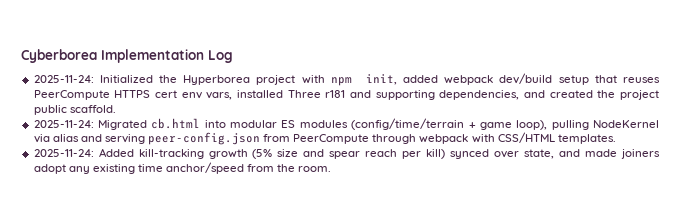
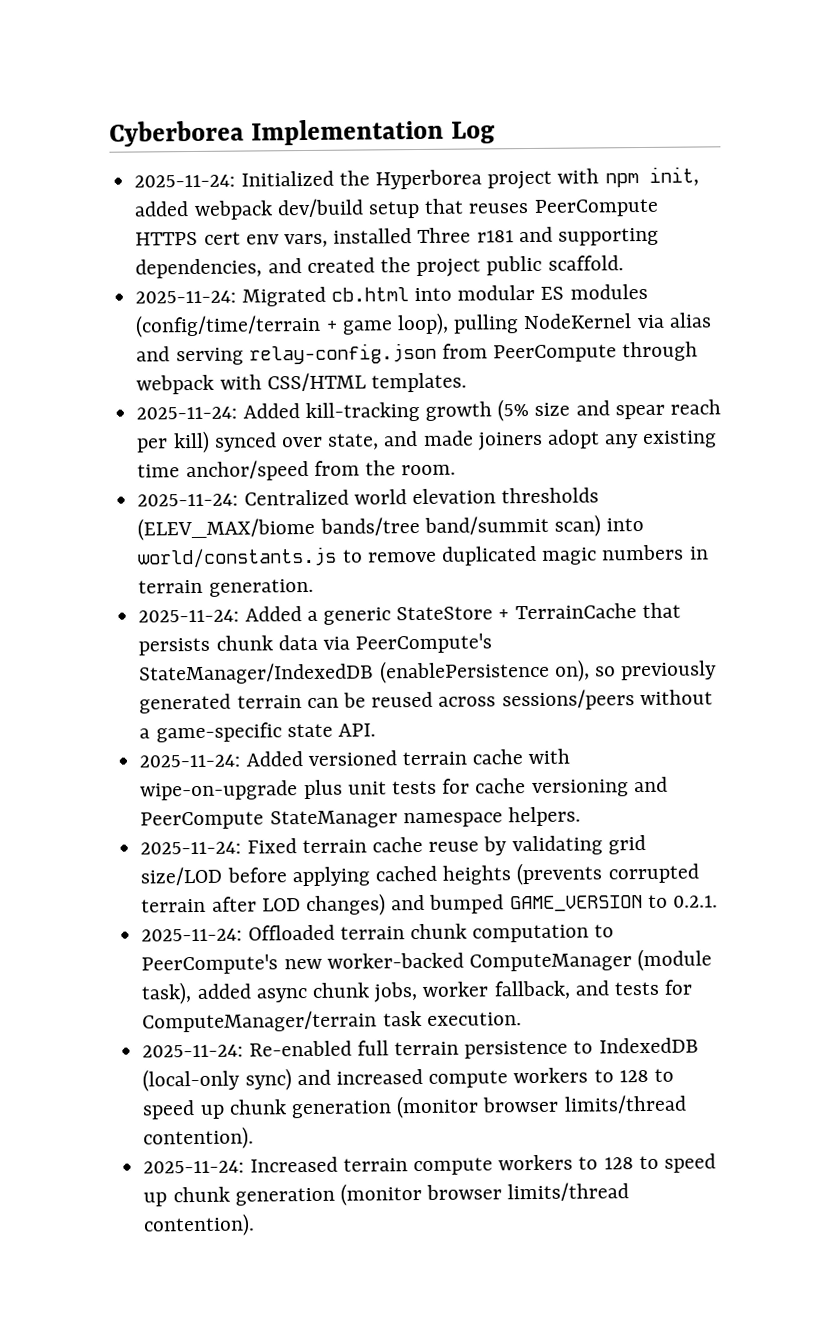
[148,132,261,145] peer-config.json -> [248,342,437,365] relay-config.json
(332, 169) none -> [137,487,600,507] [137,514,645,541] [137,544,709,569] [138,578,314,597] [138,602,681,625] [138,633,493,656] [139,659,718,685] [139,689,713,714] [139,722,376,743] [139,748,571,768] [140,776,668,801] [140,806,581,830] [140,834,646,856] [140,862,699,887] [141,893,718,917] [141,923,615,943] [141,948,713,975] [141,979,693,1005] [142,1010,522,1033] [142,1037,699,1059] [142,1067,674,1092] [142,1094,687,1120] [143,1126,255,1150] [143,1153,716,1176] [143,1182,630,1207] [143,1213,256,1237] // 2025-11-24: Centralized world elevation thresholds (ELEV_MAX/biome bands/tree band/summit scan) into world/constants.js to remove duplicated magic numbers in terrain generation. // 2025-11-24: Added a generic StateStore + TerrainCache that persists chunk data via PeerCompute's StateManager/IndexedDB (enablePersistence on), so previously generated terrain can be reused across sessions/peers without a game-specific state API. // 2025-11-24: Added versioned terrain cache with wipe-on-upgrade plus unit tests for cache versioning and PeerCompute StateManager namespace helpers. // 2025-11-24: Fixed terrain cache reuse by validating grid size/LOD before applying cached heights (prevents corrupted terrain after LOD changes) and bumped GAME_VERSION to 0.2.1. // 2025-11-24: Offloaded terrain chunk computation to PeerCompute's new worker-backed ComputeManager (module task), added async chunk jobs, worker fallback, and tests for ComputeManager/terrain task execution. // 2025-11-24: Re-enabled full terrain persistence to IndexedDB (local-only sync) and increased compute workers to 128 to speed up chunk generation (monitor browser limits/thread contention). // 2025-11-24: Increased terrain compute workers to 128 to speed up chunk generation (monitor browser limits/thread contention).

